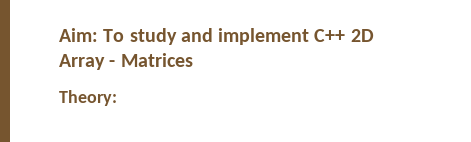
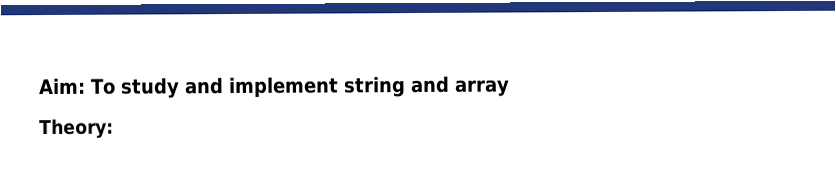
[314,29,374,42] [59,53,193,70] C++ 2D Array - Matrices -> [342,75,510,98] string and array

